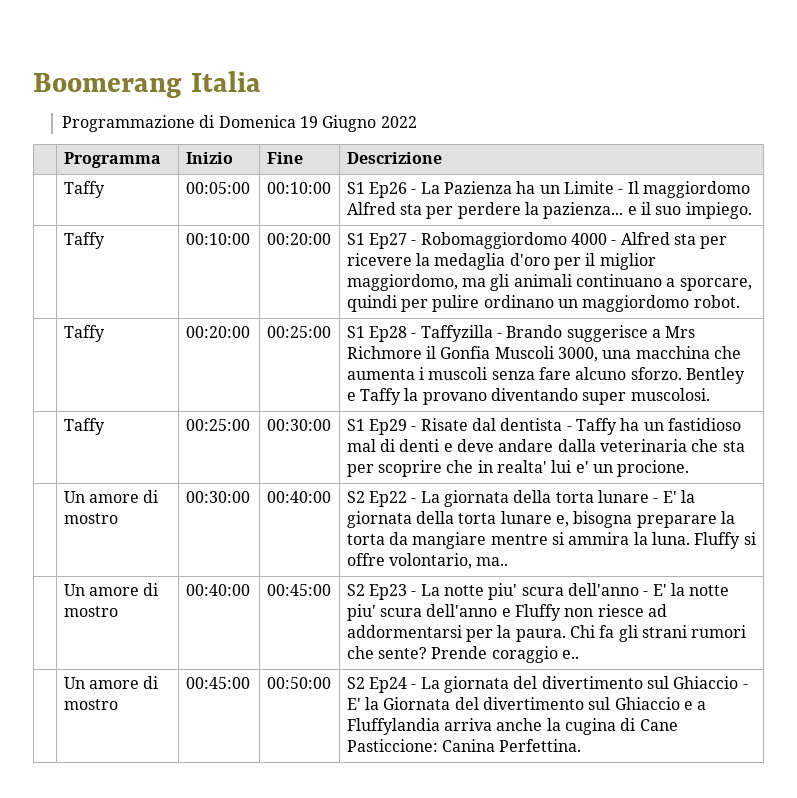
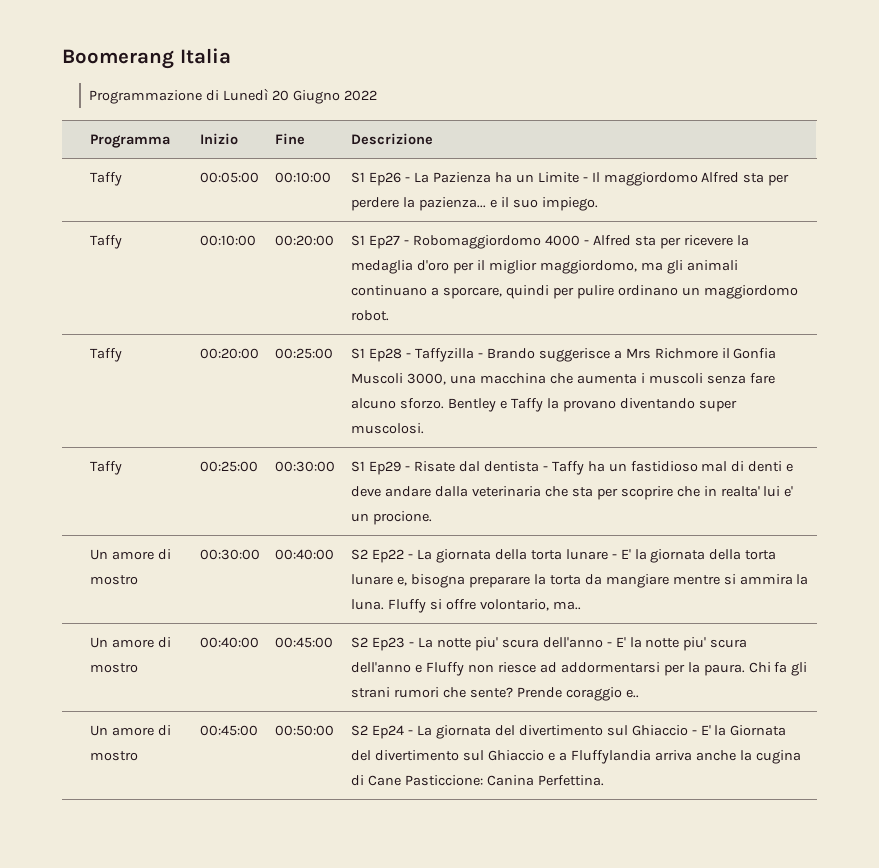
[218,115,318,128] Domenica 19 -> [223,88,290,101] Lunedì 20

